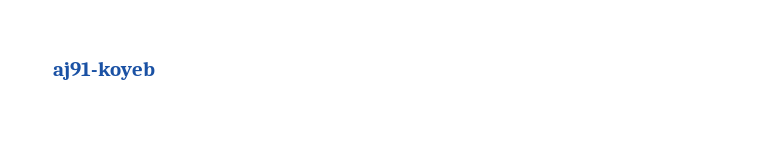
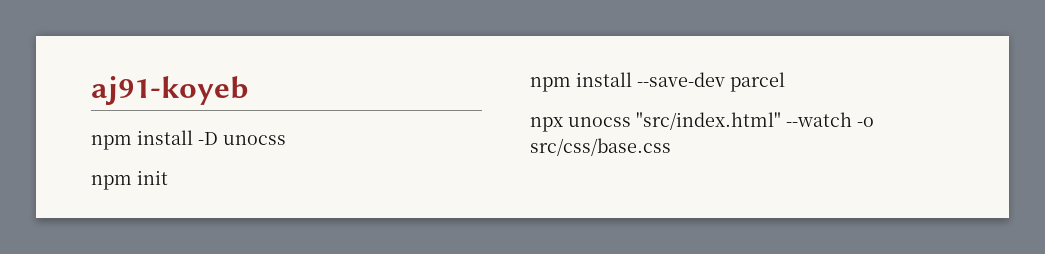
(155, 70) none -> [91,130,286,150] [91,170,168,190] [530,72,785,92] [530,112,874,132] [530,138,671,156] // npm install -D unocss // npm init // npm install --save-dev parcel // npx unocss "src/index.html" --watch -o src/css/base.css

